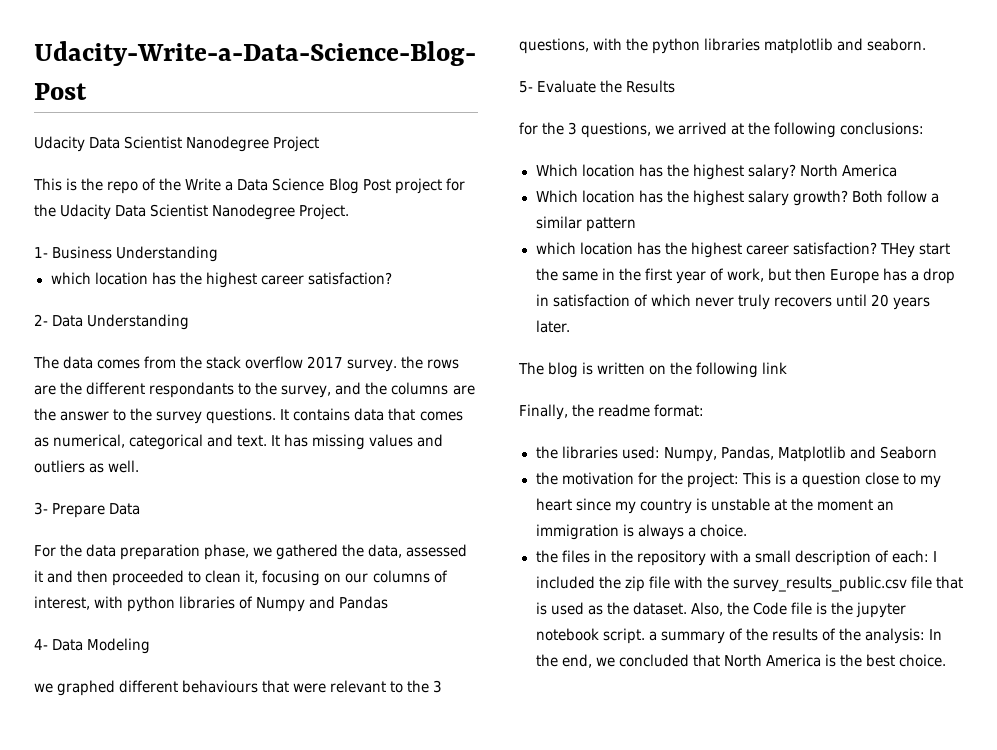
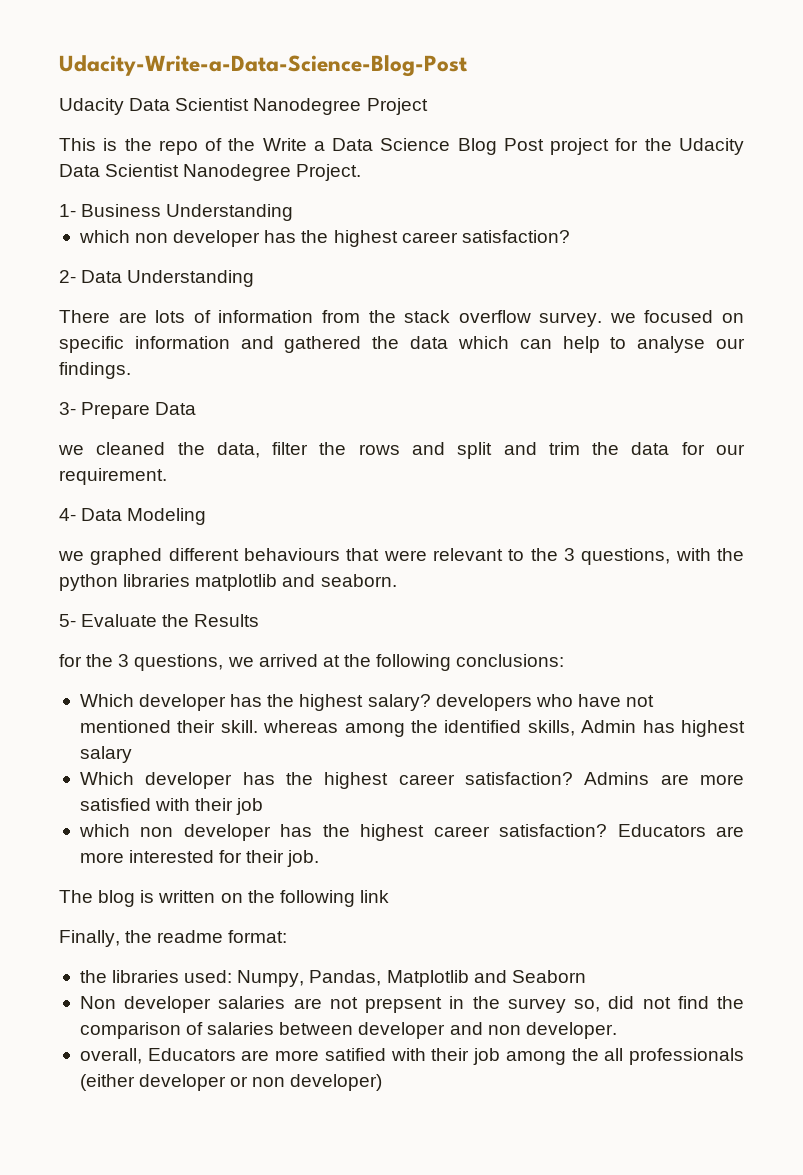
[94,272,148,285] location -> [135,230,261,247] non developer
[33,356,460,372] [34,382,475,398] [34,408,463,424] [34,434,444,450] [34,460,140,473] [34,502,141,518] [34,544,468,560] [34,570,448,586] [34,596,389,612] The data comes from the stack overflow 2017 survey. the rows are the different respondants to the survey, and the columns are the answer to the survey questions. It contains data that comes as numerical, categorical and text. It has missing values and outliers as well. // 3- Prepare Data // For the data preparation phase, we gathered the data, assessed it and then proceeded to clean it, focusing on our columns of interest, with python libraries of Numpy and Pandas -> [59,310,745,327] [59,336,745,353] [59,362,131,379] [59,402,197,419] [58,442,746,459] [59,468,167,485] There are lots of information from the stack overflow survey. we focused on specific information and gathered the data which can help to analyse our findings. // 3- Prepare Data // we cleaned the data, filter the rows and split and trim the data for our requirement.
[581,164,635,177] location -> [139,694,227,711] developer
[799,164,897,177] [535,190,939,206] [535,216,636,232] [535,242,950,258] [535,268,956,284] [535,294,930,310] [535,320,571,333] North America // Which location has the highest salary growth? Both follow a similar pattern // which location has the highest career satisfaction? THey start the same in the first year of work, but then Europe has a drop in satisfaction of which never truly recovers until 20 years later. -> [435,694,655,711] [79,720,745,737] [79,746,132,763] [79,772,744,789] [79,798,264,815] [78,824,744,841] [79,850,320,867] developers who have not mentioned their skill. whereas among the identified skills, Admin has highest salary // Which developer has the highest career satisfaction? Admins are more satisfied with their job // which non developer has the highest career satisfaction? Educators are more interested for their job.
[535,472,942,488] [535,498,894,514] [535,524,747,540] [535,550,938,566] [535,576,963,592] [535,602,907,618] [535,628,943,644] [535,654,946,668] the motivation for the project: This is a question close to my heart since my country is unstable at the moment an immigration is always a choice. // the files in the repository with a small description of each: I included the zip file with the survey_results_public.csv file that is used as the dataset. Also, the Code file is the jupyter notebook script. a summary of the results of the analysis: In the end, we concluded that North America is the best choice. -> [79,996,744,1013] [79,1022,617,1039] [79,1048,745,1065] [79,1074,383,1091] Non developer salaries are not prepsent in the survey so, did not find the comparison of salaries between developer and non developer. // overall, Educators are more satified with their job among the all professionals (either developer or non developer)

